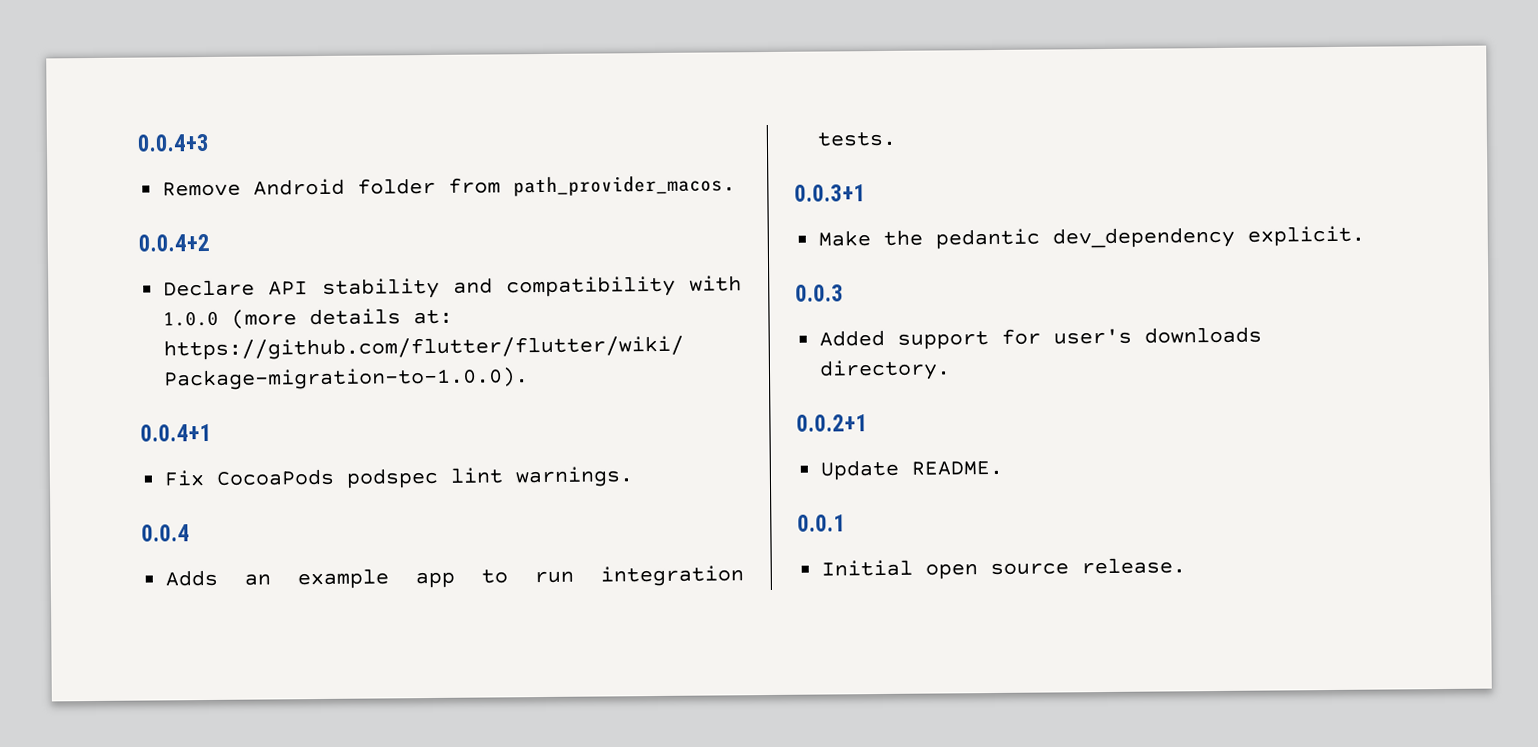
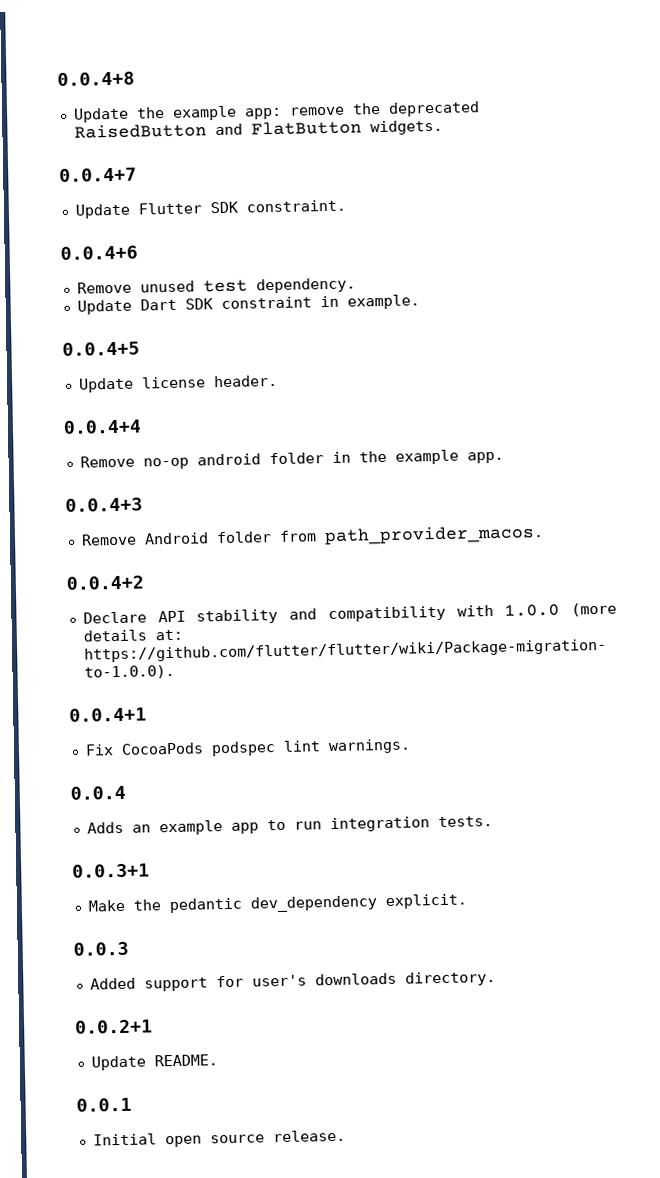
(137, 142) none -> [57,71,135,86] [72,101,480,123] [73,119,443,139] [59,167,137,182] [74,199,346,219] [60,245,138,260] [76,277,356,294] [76,294,420,315] [62,341,140,356] [78,374,278,393] [63,419,142,434] [79,449,504,470] 0.0.4+8 // Update the example app: remove the deprecated RaisedButton and FlatButton widgets. // 0.0.4+7 // Update Flutter SDK constraint. // 0.0.4+6 // Remove unused test dependency. // Update Dart SDK constraint in example. // 0.0.4+5 // Update license header. // 0.0.4+4 // Remove no-op android folder in the example app. //

